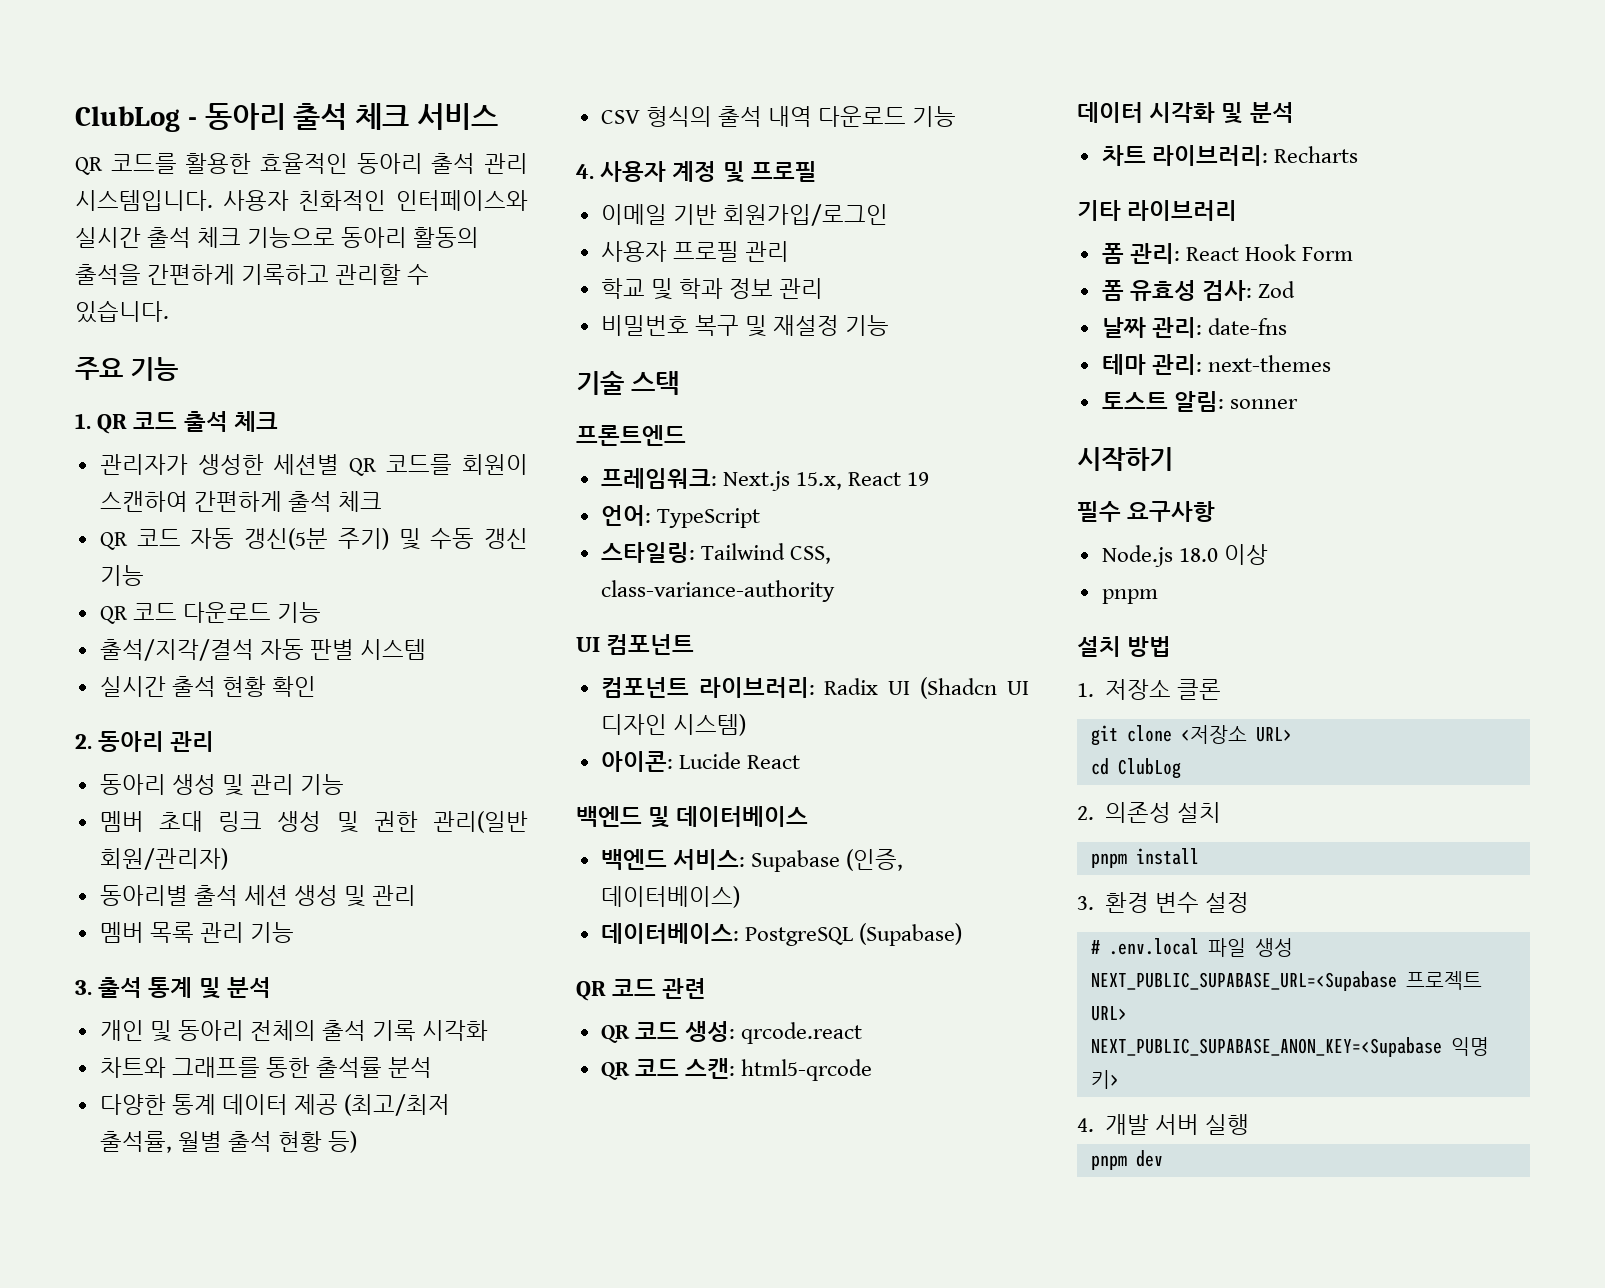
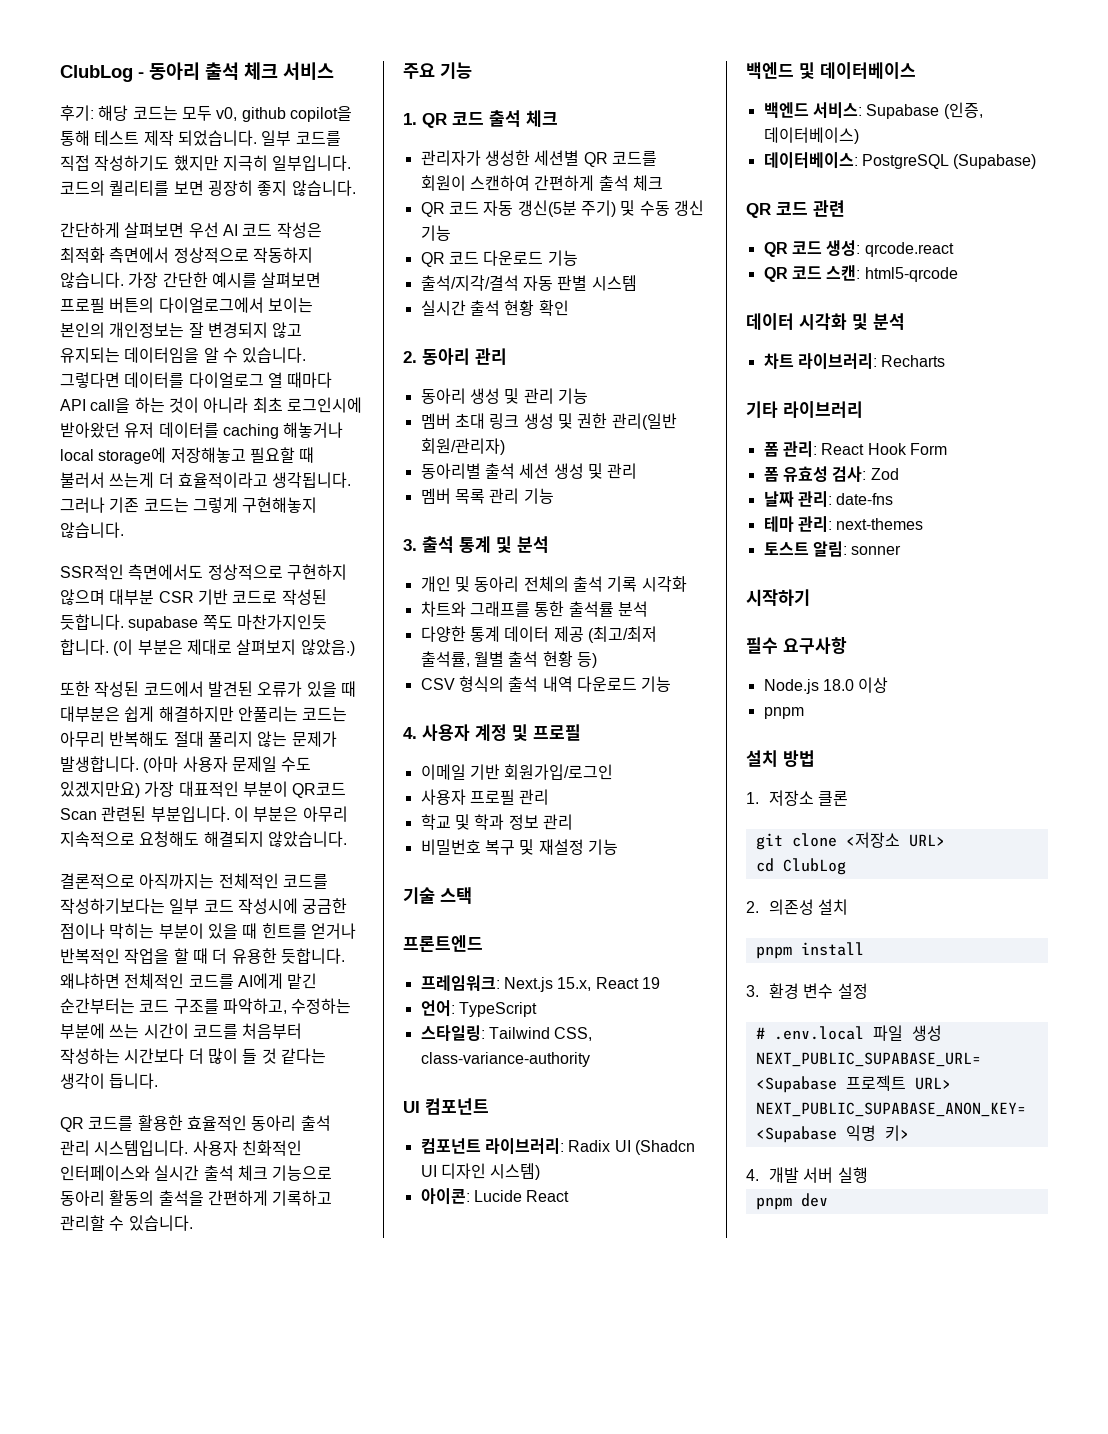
(499, 116) none -> [60,105,352,122] [60,130,341,146] [60,155,352,171] [60,180,356,196] [60,222,322,238] [60,247,313,263] [60,272,322,288] [60,297,313,313] [60,322,303,338] [60,347,307,363] [60,372,333,388] [60,397,362,413] [60,422,344,439] [60,447,315,464] [60,472,352,488] [60,497,318,513] [60,522,124,538] [60,564,347,580] [60,589,327,605] [60,614,327,631] [60,639,355,656] [60,681,356,697] [60,706,348,722] [60,731,337,747] [60,756,312,773] [60,781,347,798] [60,806,348,822] [60,831,347,847] [60,873,328,889] [60,898,348,914] [60,923,356,939] [60,948,345,964] [60,973,318,989] [60,998,352,1014] [60,1023,303,1039] [60,1048,326,1064] [60,1073,159,1089] // 후기: 해당 코드는 모두 v0, github copilot을 통해 테스트 제작 되었습니다. 일부 코드를 직접 작성하기도 했지만 지극히 일부입니다. 코드의 퀄리티를 보면 굉장히 좋지 않습니다. // 간단하게 살펴보면 우선 AI 코드 작성은 최적화 측면에서 정상적으로 작동하지 않습니다. 가장 간단한 예시를 살펴보면 프로필 버튼의 다이얼로그에서 보이는 본인의 개인정보는 잘 변경되지 않고 유지되는 데이터임을 알 수 있습니다. 그렇다면 데이터를 다이얼로그 열 때마다 API call을 하는 것이 아니라 최초 로그인시에 받아왔던 유저 데이터를 caching 해놓거나 local storage에 저장해놓고 필요할 때 불러서 쓰는게 더 효율적이라고 생각됩니다. 그러나 기존 코드는 그렇게 구현해놓지 않습니다. // SSR적인 측면에서도 정상적으로 구현하지 않으며 대부분 CSR 기반 코드로 작성된 듯합니다. supabase 쪽도 마찬가지인듯 합니다. (이 부분은 제대로 살펴보지 않았음.) // 또한 작성된 코드에서 발견된 오류가 있을 때 대부분은 쉽게 해결하지만 안풀리는 코드는 아무리 반복해도 절대 풀리지 않는 문제가 발생합니다. (아마 사용자 문제일 수도 있겠지만요) 가장 대표적인 부분이 QR코드 Scan 관련된 부분입니다. 이 부분은 아무리 지속적으로 요청해도 해결되지 않았습니다. // 결론적으로 아직까지는 전체적인 코드를 작성하기보다는 일부 코드 작성시에 궁금한 점이나 막히는 부분이 있을 때 힌트를 얻거나 반복적인 작업을 할 때 더 유용한 듯합니다. 왜냐하면 전체적인 코드를 AI에게 맡긴 순간부터는 코드 구조를 파악하고, 수정하는 부분에 쓰는 시간이 코드를 처음부터 작성하는 시간보다 더 많이 들 것 같다는 생각이 듭니다.

